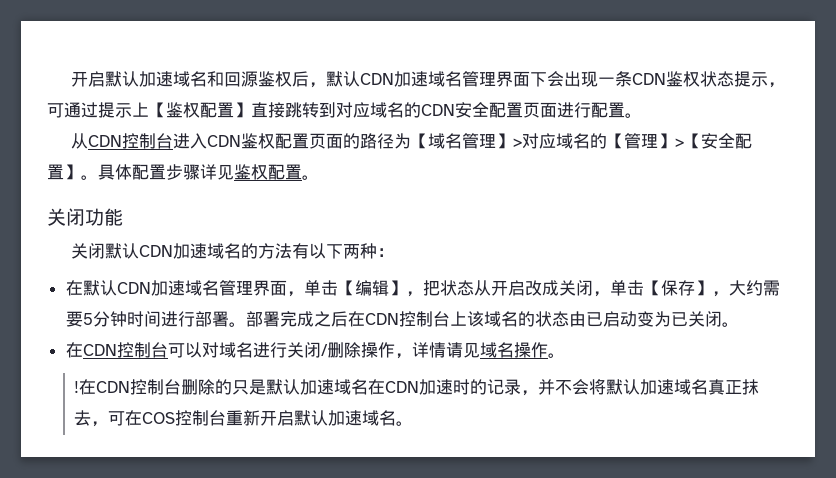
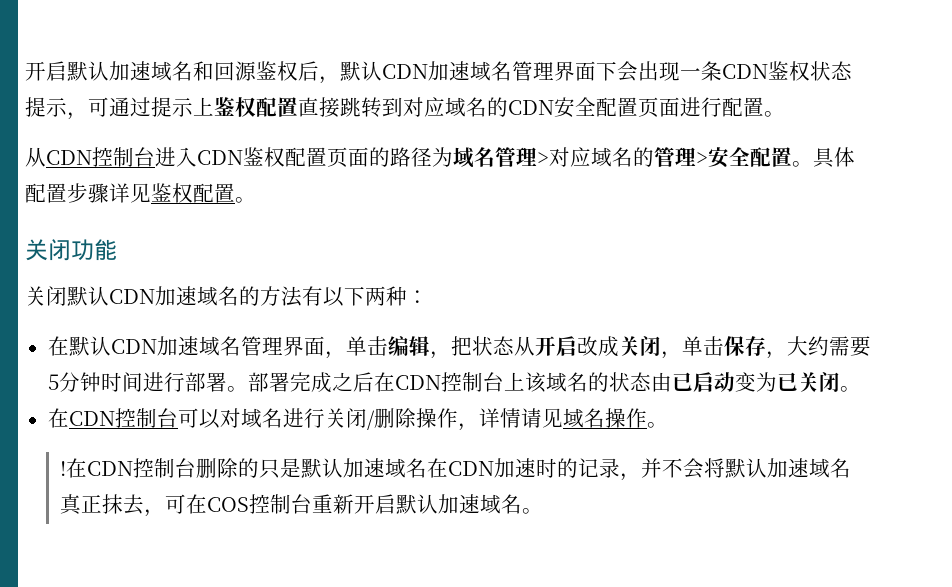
[149,102,251,118] 【鉴权配置】 -> [214,97,298,117] 鉴权配置
[410,133,513,149] 【域名管理】 -> [453,147,537,168] 域名管理
[606,133,752,149] [47,164,81,180] 【管理】>【安全配置】 -> [654,147,792,168] 管理>安全配置
[337,280,406,296] 【编辑】 -> [387,336,430,356] 编辑
[643,280,712,296] 【保存】 -> [723,336,766,356] 保存

